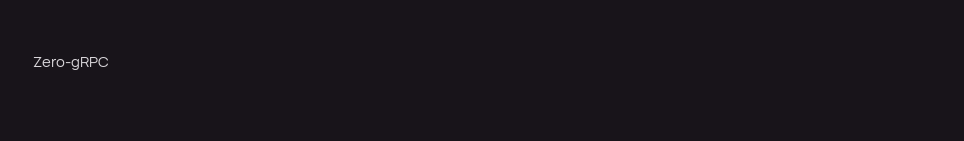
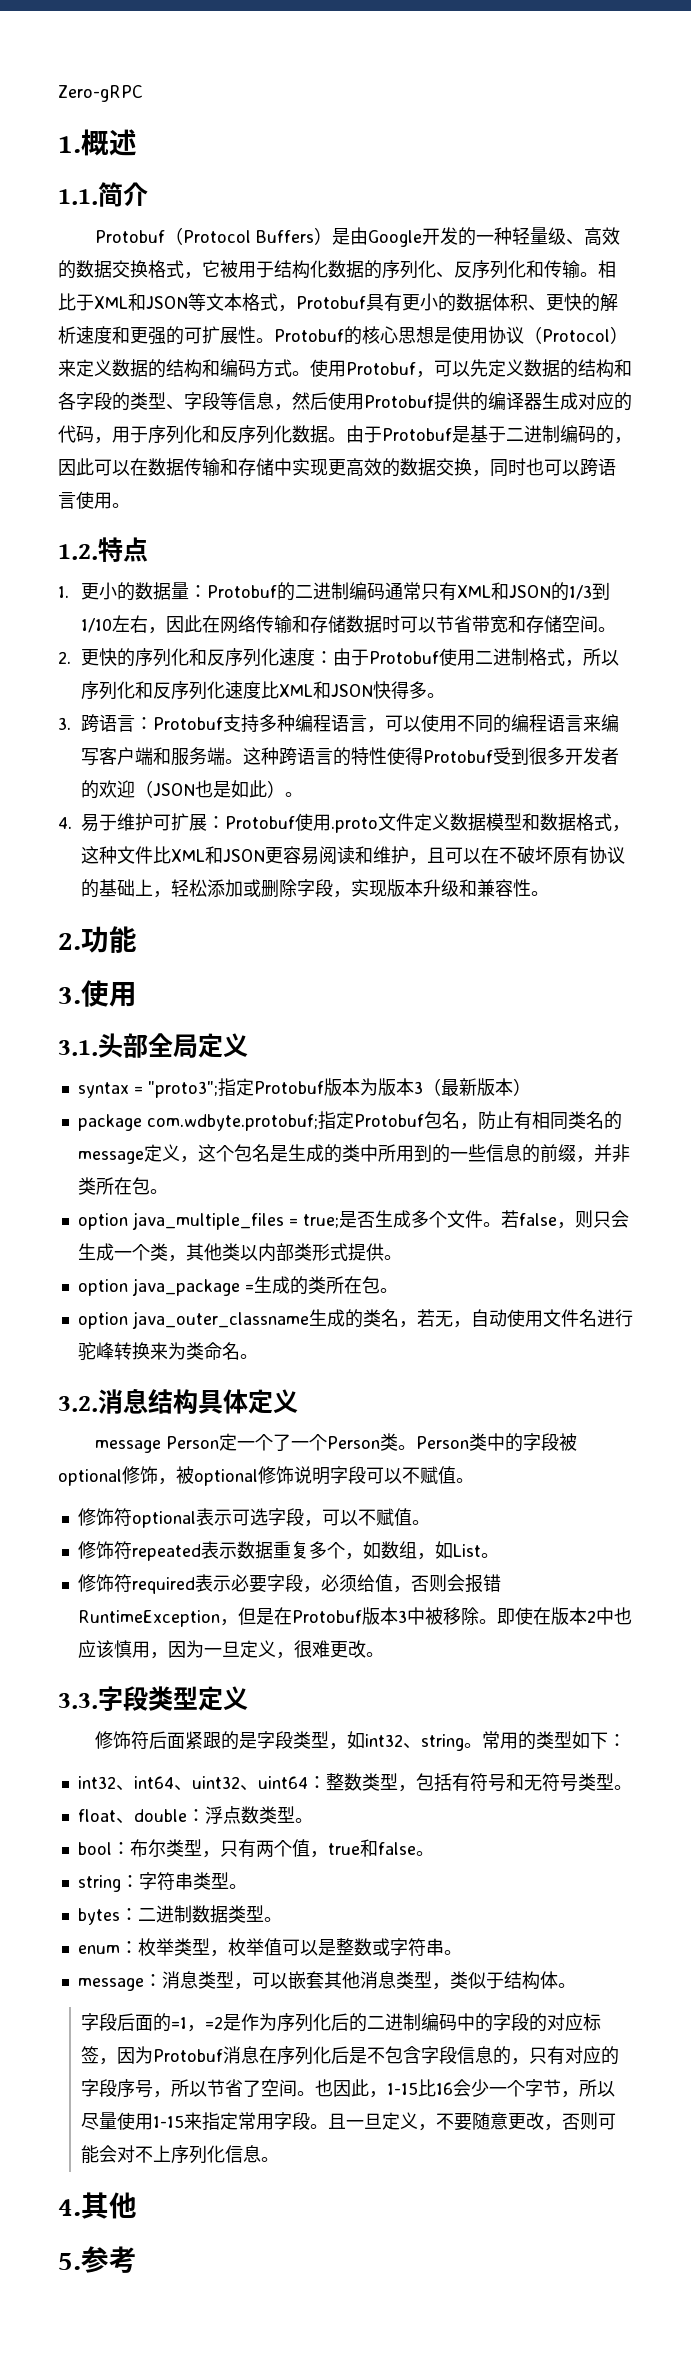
(109, 63) none -> [58,129,137,156] [58,182,148,207] [94,227,620,247] [58,260,616,279] [58,293,618,312] [58,326,628,345] [58,359,632,378] [58,392,632,411] [58,425,632,444] [58,458,616,477] [58,491,130,509] [58,537,148,562] [58,582,611,601] [81,615,617,634] [58,648,620,667] [81,681,446,700] [58,714,620,733] [81,747,620,766] [81,780,304,799] [58,813,631,833] [81,846,626,865] [81,879,550,898] [58,926,137,953] [58,980,137,1007] [58,1033,248,1058] [77,1078,531,1098] [77,1111,622,1131] [77,1144,630,1164] [77,1177,168,1195] [77,1210,629,1230] [77,1243,402,1262] [77,1276,398,1296] [77,1309,633,1329] [77,1342,258,1361] [58,1388,298,1414] [94,1433,577,1453] [58,1466,474,1486] [77,1508,430,1528] [77,1541,499,1561] [77,1574,501,1594] [77,1607,632,1627] [77,1640,384,1659] [58,1686,248,1711] [94,1731,626,1751] [77,1773,632,1792] [77,1806,313,1824] [77,1839,434,1858] [77,1872,247,1892] [77,1905,282,1925] [77,1938,462,1957] [77,1971,576,1991] [81,2013,602,2032] [81,2046,620,2065] [81,2079,616,2098] [81,2112,617,2131] [81,2145,280,2164] [58,2192,137,2219] [58,2246,137,2273] // 1.概述 // 1.1.简介 // Protobuf（Protocol Buffers）是由Google开发的一种轻量级、高效的数据交换格式，它被用于结构化数据的序列化、反序列化和传输。相比于XML和JSON等文本格式，Protobuf具有更小的数据体积、更快的解析速度和更强的可扩展性。Protobuf的核心思想是使用协议（Protocol）来定义数据的结构和编码方式。使用Protobuf，可以先定义数据的结构和各字段的类型、字段等信息，然后使用Protobuf提供的编译器生成对应的代码，用于序列化和反序列化数据。由于Protobuf是基于二进制编码的，因此可以在数据传输和存储中实现更高效的数据交换，同时也可以跨语言使用。 // 1.2.特点 // 1.更小的数据量：Protobuf的二进制编码通常只有XML和JSON的1/3到1/10左右，因此在网络传输和存储数据时可以节省带宽和存储空间。 // 2.更快的序列化和反序列化速度：由于Protobuf使用二进制格式，所以序列化和反序列化速度比XML和JSON快得多。 // 3.跨语言：Protobuf支持多种编程语言，可以使用不同的编程语言来编写客户端和服务端。这种跨语言的特性使得Protobuf受到很多开发者的欢迎（JSON也是如此）。 // 4.易于维护可扩展：Protobuf使用.proto文件定义数据模型和数据格式，这种文件比XML和JSON更容易阅读和维护，且可以在不破坏原有协议的基础上，轻松添加或删除字段，实现版本升级和兼容性。 // 2.功能 // 3.使用 // 3.1.头部全局定义 // syntax = "proto3";指定Protobuf版本为版本3（最新版本） // package com.wdbyte.protobuf;指定Protobuf包名，防止有相同类名的message定义，这个包名是生成的类中所用到的一些信息的前缀，并非类所在包。 // option java_multiple_files = true;是否生成多个文件。若false，则只会生成一个类，其他类以内部类形式提供。 // option java_package =生成的类所在包。 // option java_outer_classname生成的类名，若无，自动使用文件名进行驼峰转换来为类命名。 // 3.2.消息结构具体定义 // message Person定一个了一个Person类。Person类中的字段被optional修饰，被optional修饰说明字段可以不赋值。 // 修饰符optional表示可选字段，可以不赋值。 // 修饰符repeated表示数据重复多个，如数组，如List。 // 修饰符required表示必要字段，必须给值，否则会报错RuntimeException，但是在Protobuf版本3中被移除。即使在版本2中也应该慎用，因为一旦定义，很难更改。 // 3.3.字段类型定义 // 修饰符后面紧跟的是字段类型，如int32、string。常用的类型如下： // int32、int64、uint32、uint64：整数类型，包括有符号和无符号类型。 // float、double：浮点数类型。 // bool：布尔类型，只有两个值，true和false。 // string：字符串类型。 // bytes：二进制数据类型。 // enum：枚举类型，枚举值可以是整数或字符串。 // message：消息类型，可以嵌套其他消息类型，类似于结构体。 // 字段后面的=1，=2是作为序列化后的二进制编码中的字段的对应标签，因为Protobuf消息在序列化后是不包含字段信息的，只有对应的字段序号，所以节省了空间。也因此，1-15比16会少一个字节，所以尽量使用1-15来指定常用字段。且一旦定义，不要随意更改，否则可能会对不上序列化信息。 // 4.其他 // 5.参考

